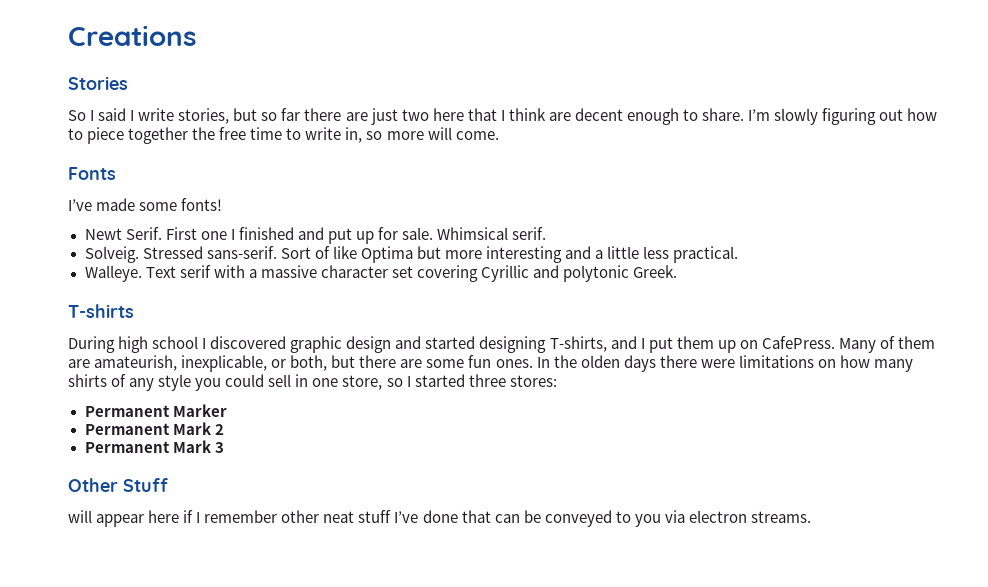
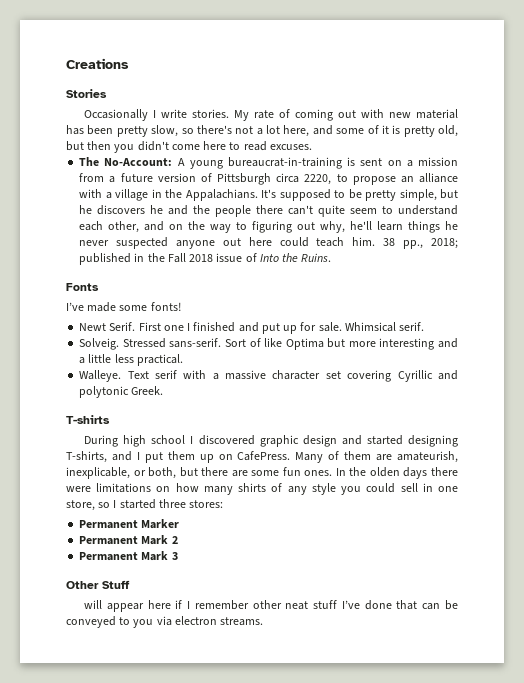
[68,108,938,125] [68,127,499,144] So I said I write stories, but so far there are just two here that I think are decent enough to share. I’m slowly figuring out how to piece together the free time to write in, so more will come. -> [84,109,458,121] [66,125,458,137] [66,141,312,153] [79,157,458,169] [79,173,459,185] [79,189,459,201] [79,205,458,217] [79,221,458,233] [79,237,458,249] [79,253,332,265] Occasionally I write stories. My rate of coming out with new material has been pretty slow, so there's not a lot here, and some of it is pretty old, but then you didn't come here to read excuses. // The No-Account: A young bureaucrat-in-training is sent on a mission from a future version of Pittsburgh circa 2220, to propose an alliance with a village in the Appalachians. It's supposed to be pretty simple, but he discovers he and the people there can't quite seem to understand each other, and on the way to figuring out why, he'll learn things he never suspected anyone out here could teach him. 38 pp., 2018; published in the Fall 2018 issue of Into the Ruins.

